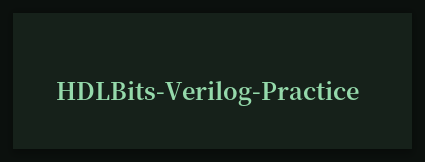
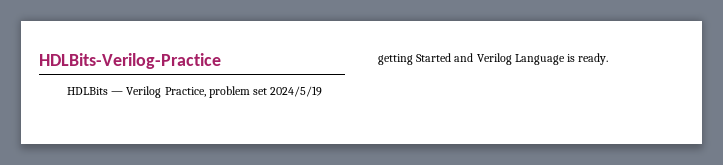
(359, 93) none -> [66,86,323,98] [378,53,609,65] // HDLBits — Verilog Practice, problem set 2024/5/19 getting Started and Verilog Language is ready.

